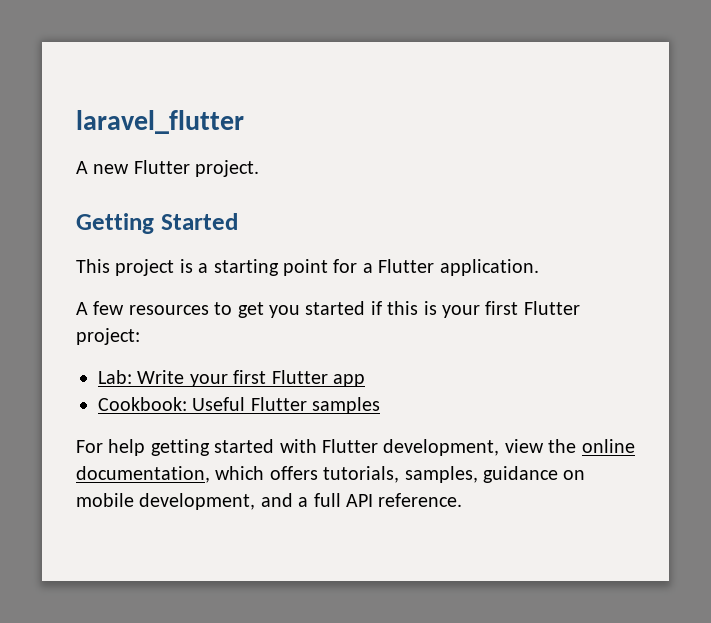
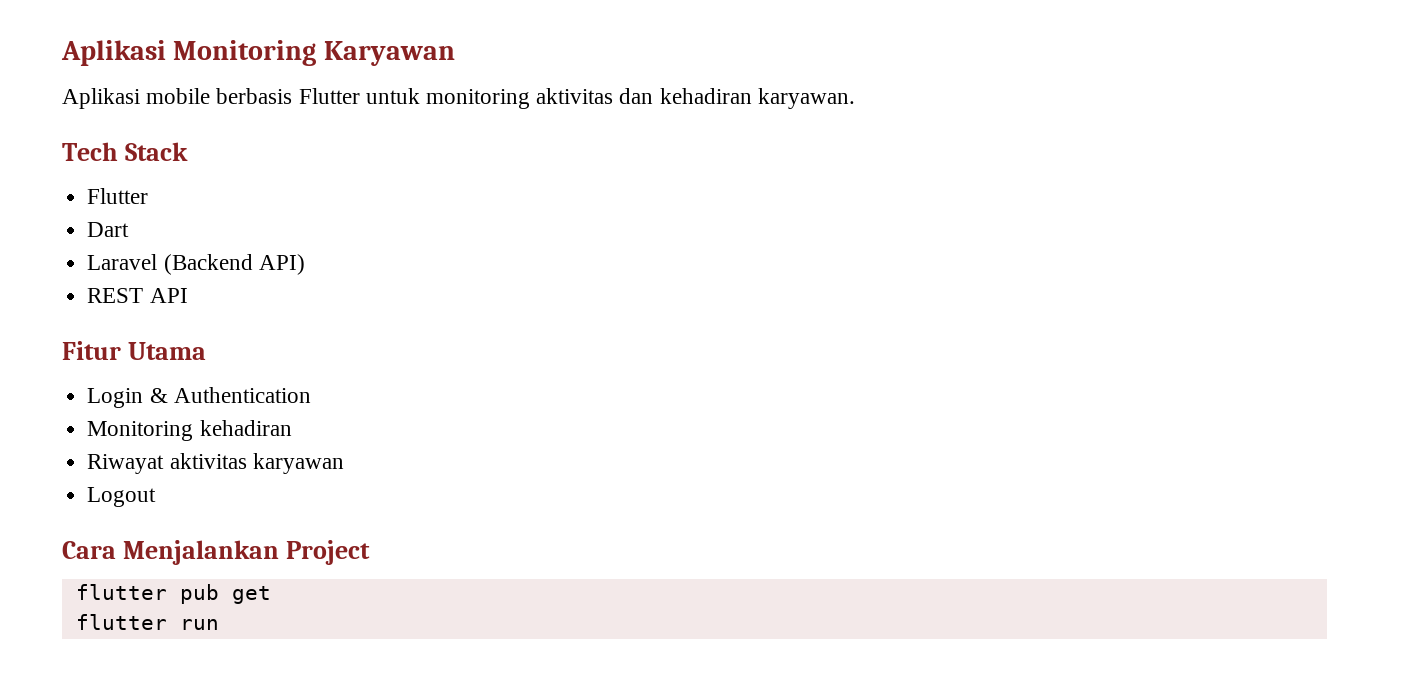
[76,110,244,134] [76,160,260,177] [76,213,238,234] [76,259,539,276] [76,301,580,318] [76,328,140,345] [98,370,365,387] [98,397,381,414] [76,439,635,456] [76,466,586,483] [76,493,463,510] laravel_flutter // A new Flutter project. // Getting Started // This project is a starting point for a Flutter application. // A few resources to get you started if this is your first Flutter project: // Lab: Write your first Flutter app // Cookbook: Useful Flutter samples // For help getting started with Flutter development, view the online documentation, which offers tutorials, samples, guidance on mobile development, and a full API reference. -> [61,40,455,66] [62,88,855,109] [62,142,188,161] [87,188,149,204] [87,222,130,237] [87,254,305,275] [87,288,188,303] [62,341,206,360] [87,387,311,408] [87,420,292,441] [87,453,344,474] [87,487,157,507] [62,540,370,565] [75,584,271,604] [75,614,219,630] Aplikasi Monitoring Karyawan // Aplikasi mobile berbasis Flutter untuk monitoring aktivitas dan kehadiran karyawan. // Tech Stack // Flutter // Dart // Laravel (Backend API) // REST API // Fitur Utama // Login & Authentication // Monitoring kehadiran // Riwayat aktivitas karyawan // Logout // Cara Menjalankan Project // flutter pub get // flutter run

